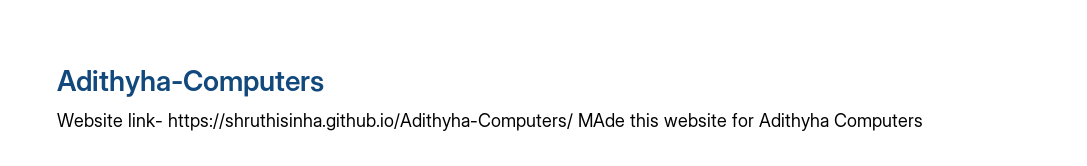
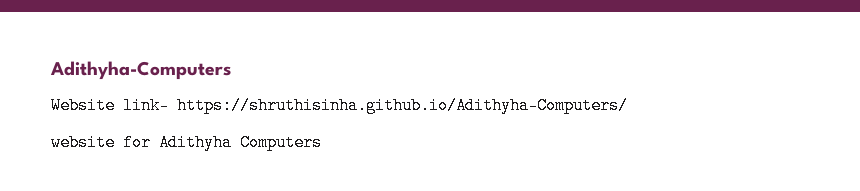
[578,113,659,127] MAde this -> (628, 105) //

